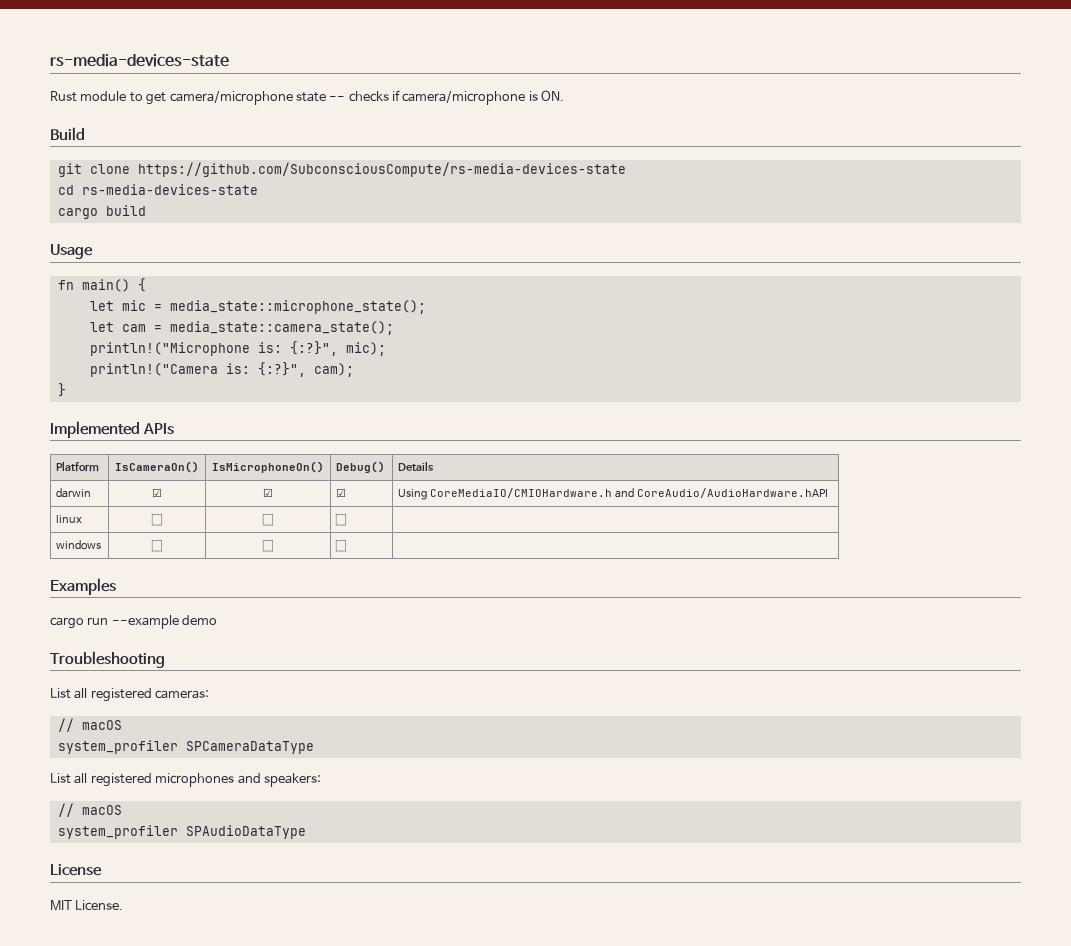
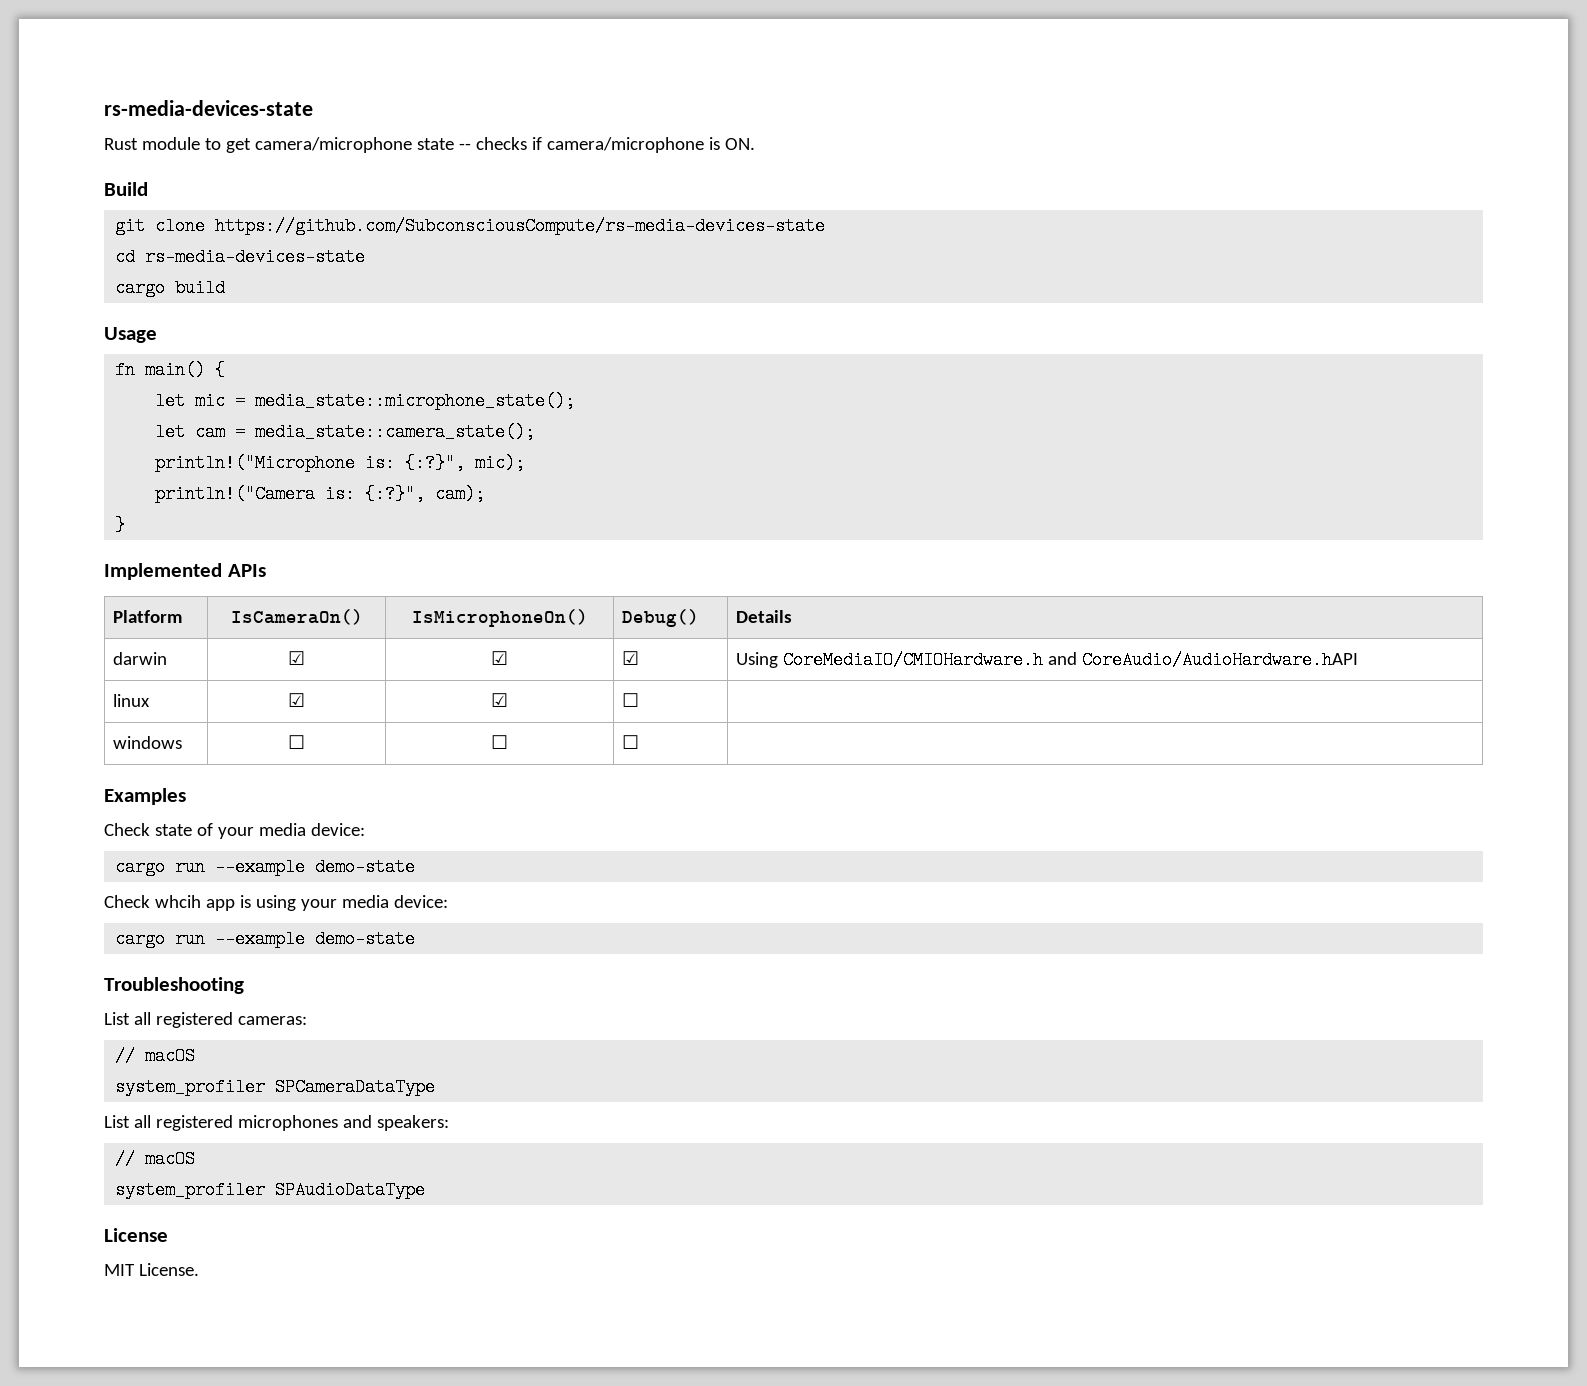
[151,514,162,526] [262,514,273,526] ☐ | ☐ -> [288,693,305,707] [491,693,509,707] ☑ | ☑
[50,615,218,629] cargo run --example demo -> [104,823,365,839] [115,858,416,876] [104,895,448,911] [115,930,416,948] Check state of your media device: // cargo run --example demo-state // Check whcih app is using your media device: // cargo run --example demo-state

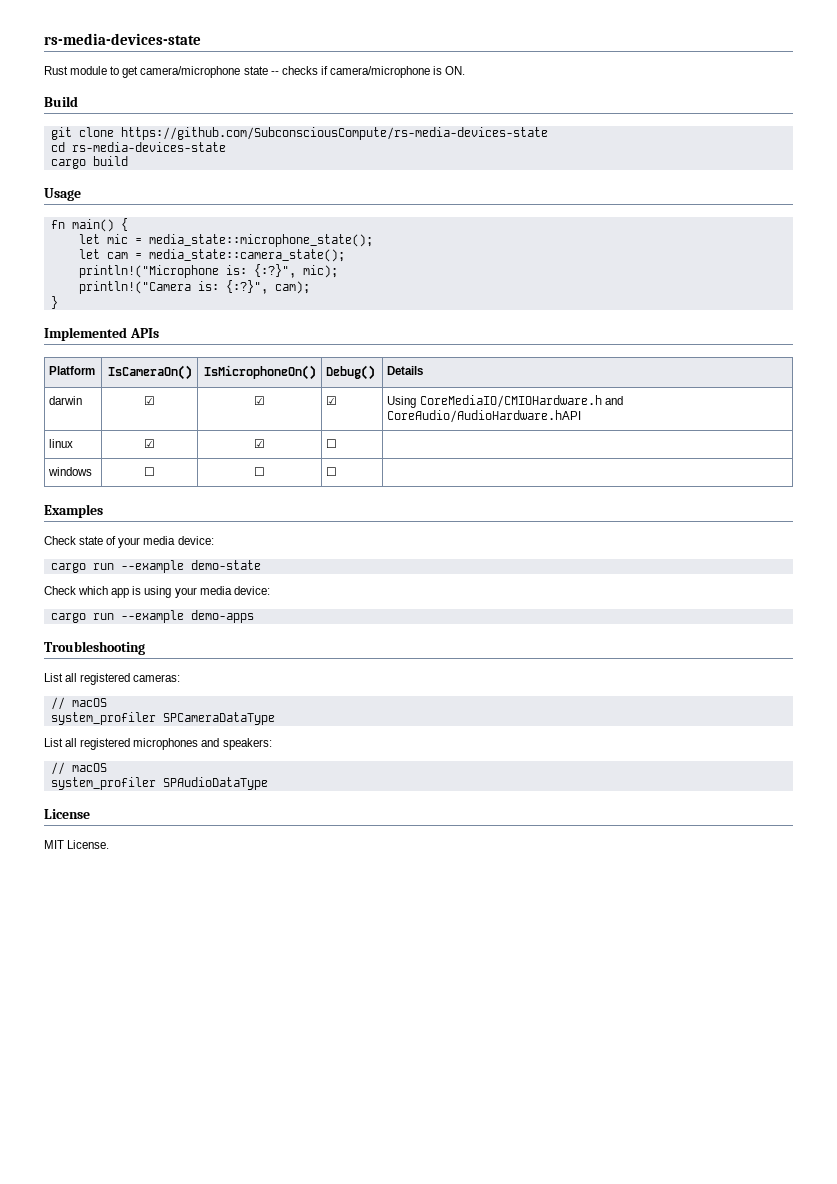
[154,895,201,908] whcih -> [78,586,109,595] which
[315,930,416,948] demo-state -> [190,610,254,623] demo-apps

